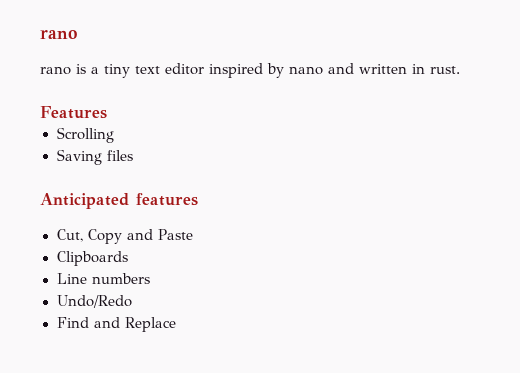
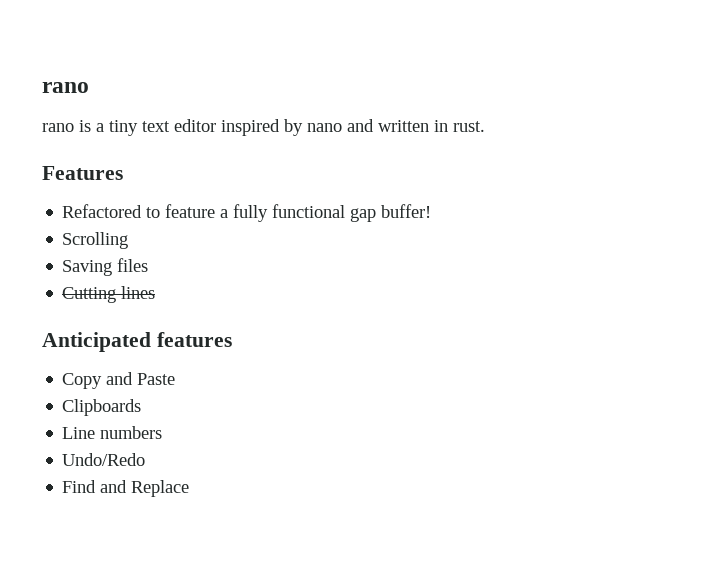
(107, 112) none -> [62,204,432,222] // Refactored to feature a fully functional gap buffer!
(133, 155) none -> [62,286,156,303] // Cutting lines
[56,229,83,242] Cut, -> (232, 339) none

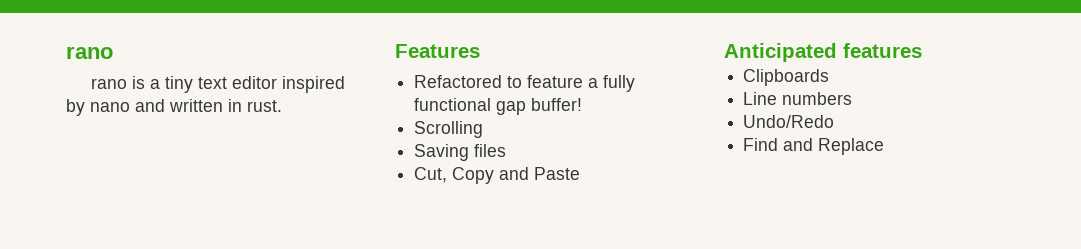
[62,286,156,303] Cutting lines -> [414,167,581,184] Cut, Copy and Paste
[62,372,176,389] // Copy and Paste -> (922, 50) none

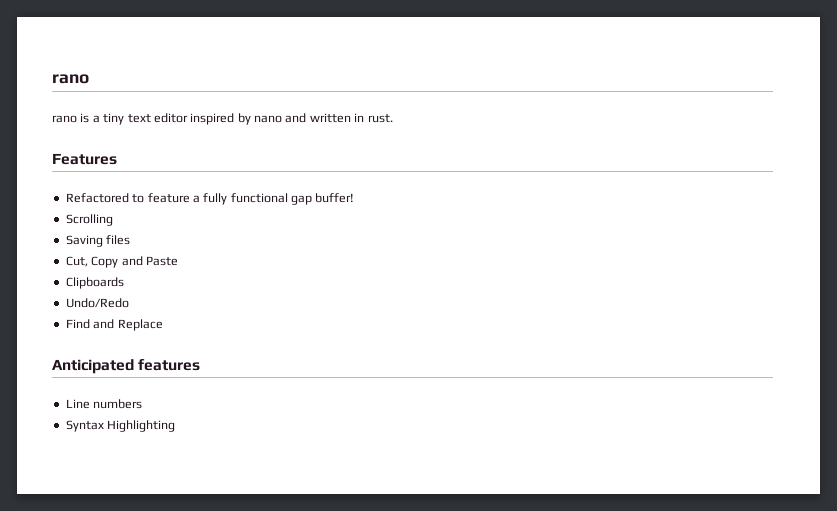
[724,43,922,62] // Anticipated features -> (178, 261) none
[743,92,853,105] // Line numbers -> (124, 283) none
(885, 146) none -> [52,359,201,374] [65,399,143,409] [65,420,176,432] // Anticipated features // Line numbers // Syntax Highlighting

